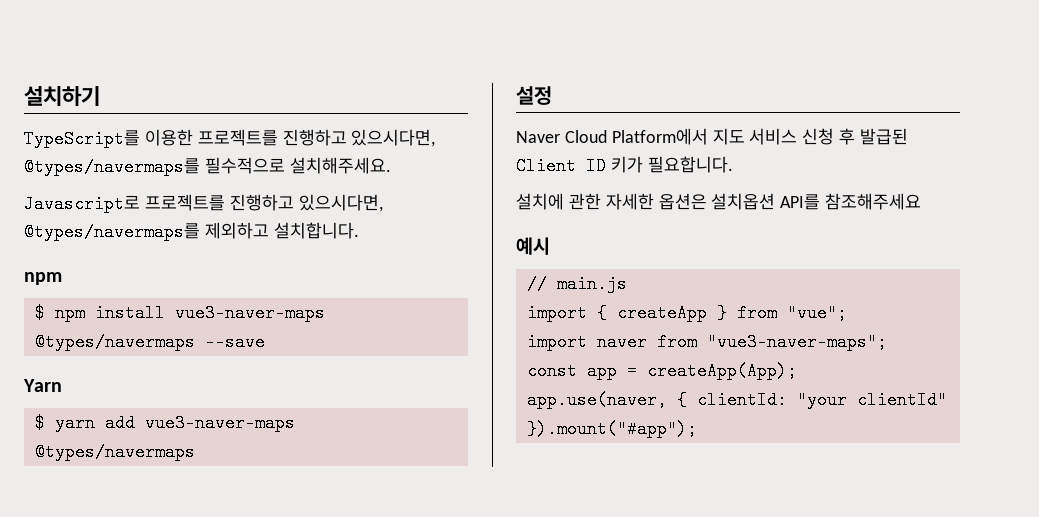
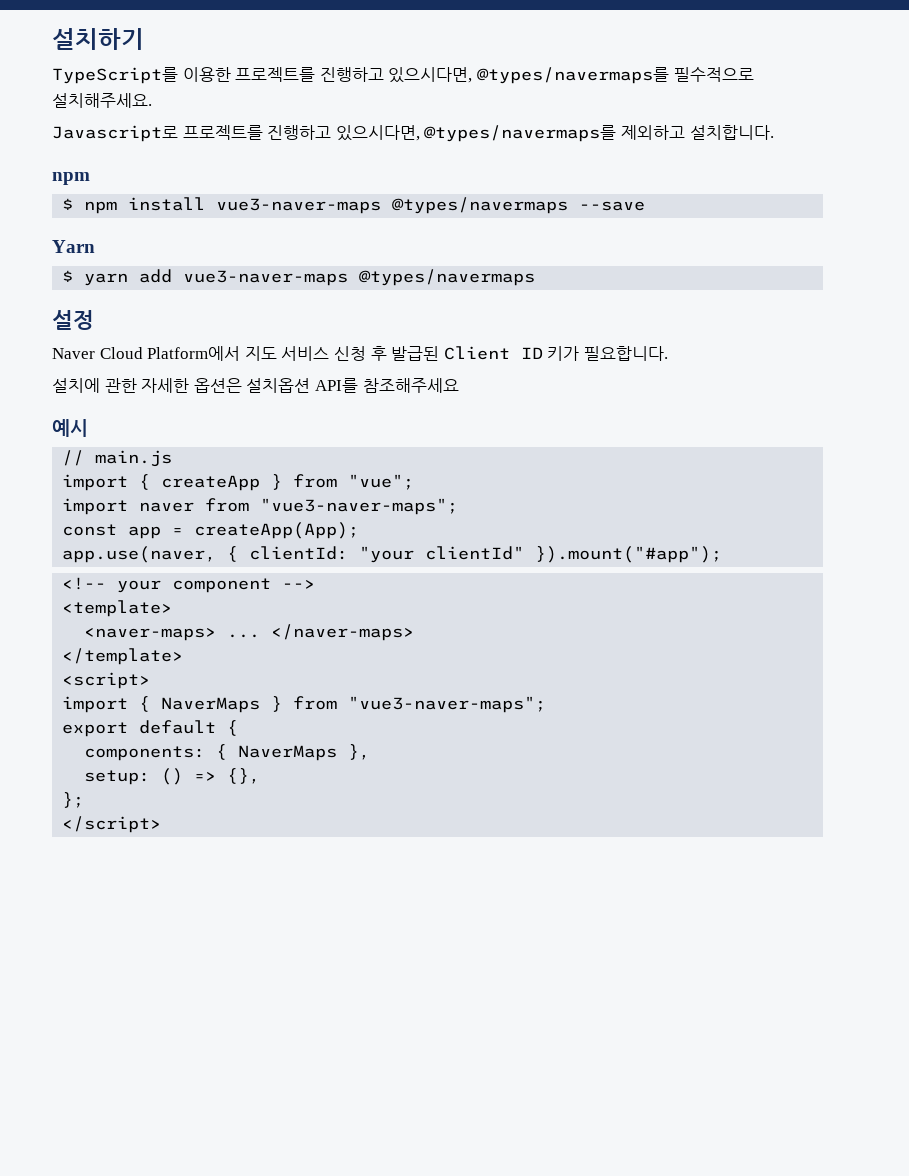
(697, 429) none -> [62,577,316,593] [62,600,173,617] [84,624,415,641] [62,648,184,665] [62,672,151,689] [62,696,547,713] [62,720,239,737] [84,744,371,761] [84,768,261,785] [62,792,85,808] [62,816,162,833] // <!-- your component --> // <template> // <naver-maps> ... </naver-maps> // </template> // <script> // import { NaverMaps } from "vue3-naver-maps"; // export default { // components: { NaverMaps }, // setup: () => {}, // }; // </script>

